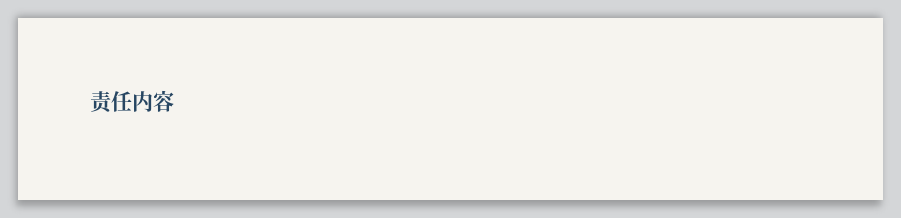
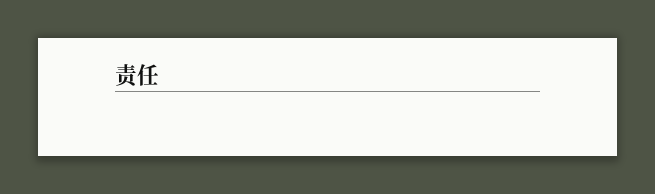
[132,90,174,112] 内容 -> (159, 75) none

